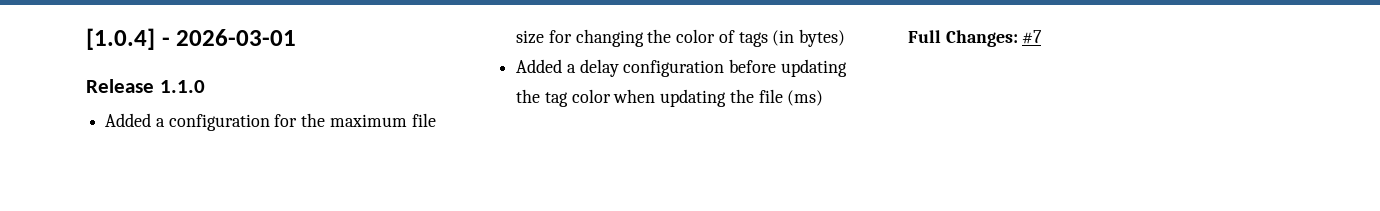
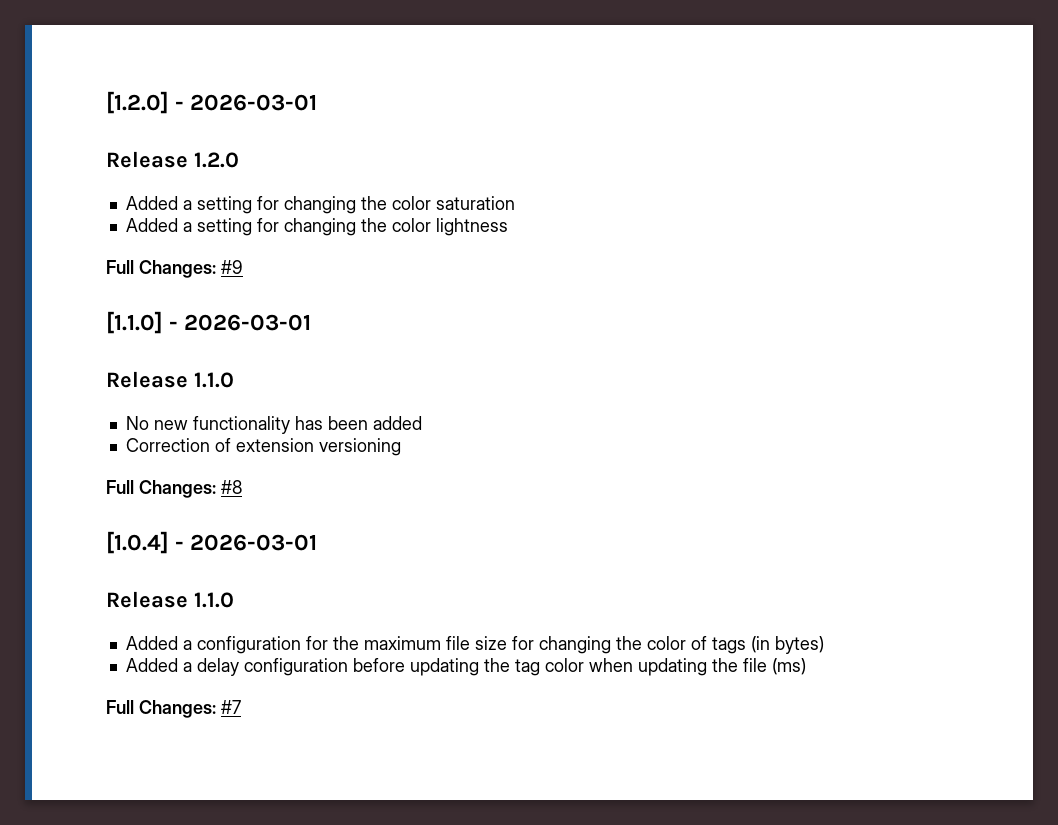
(86, 39) none -> [106,91,318,114] [106,151,239,168] [125,196,515,214] [125,218,508,236] [106,260,243,278] [106,311,312,334] [106,371,234,388] [125,416,422,434] [125,438,401,456] [106,480,242,498] [1.2.0] - 2026-03-01 // Release 1.2.0 // Added a setting for changing the color saturation // Added a setting for changing the color lightness // Full Changes: #9 // [1.1.0] - 2026-03-01 // Release 1.1.0 // No new functionality has been added // Correction of extension versioning // Full Changes: #8 //

